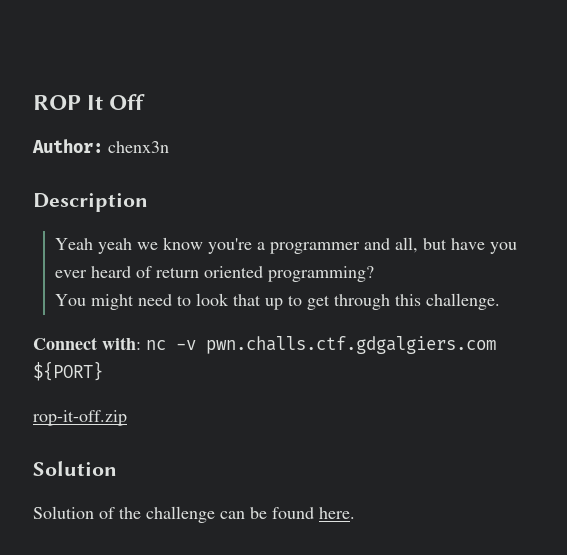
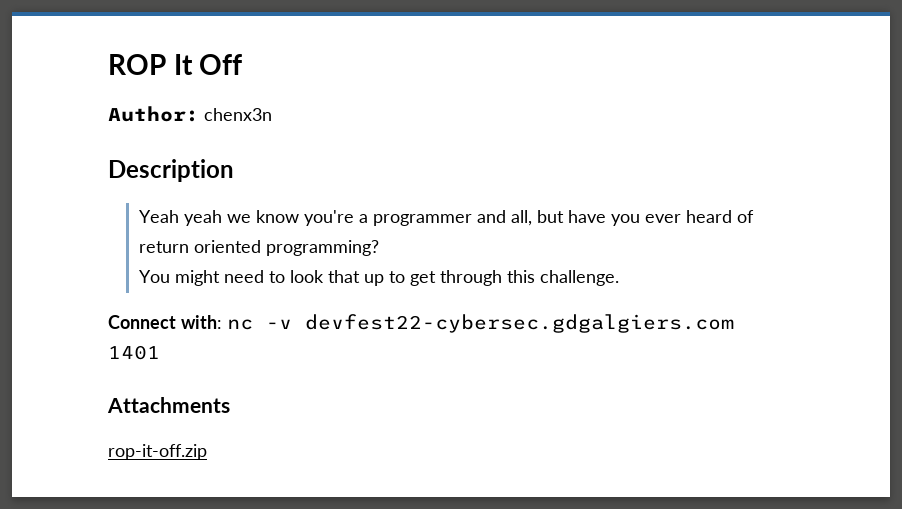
[206,336,496,354] [33,361,103,381] [33,410,127,426] [33,461,117,476] [33,506,355,523] pwn.challs.ctf.gdgalgiers.com ${PORT} // rop-it-off.zip // Solution // Solution of the challenge can be found here. -> [305,314,734,333] [108,345,160,360] [107,397,230,413] [108,444,207,460] devfest22-cybersec.gdgalgiers.com 1401 // Attachments // rop-it-off.zip

